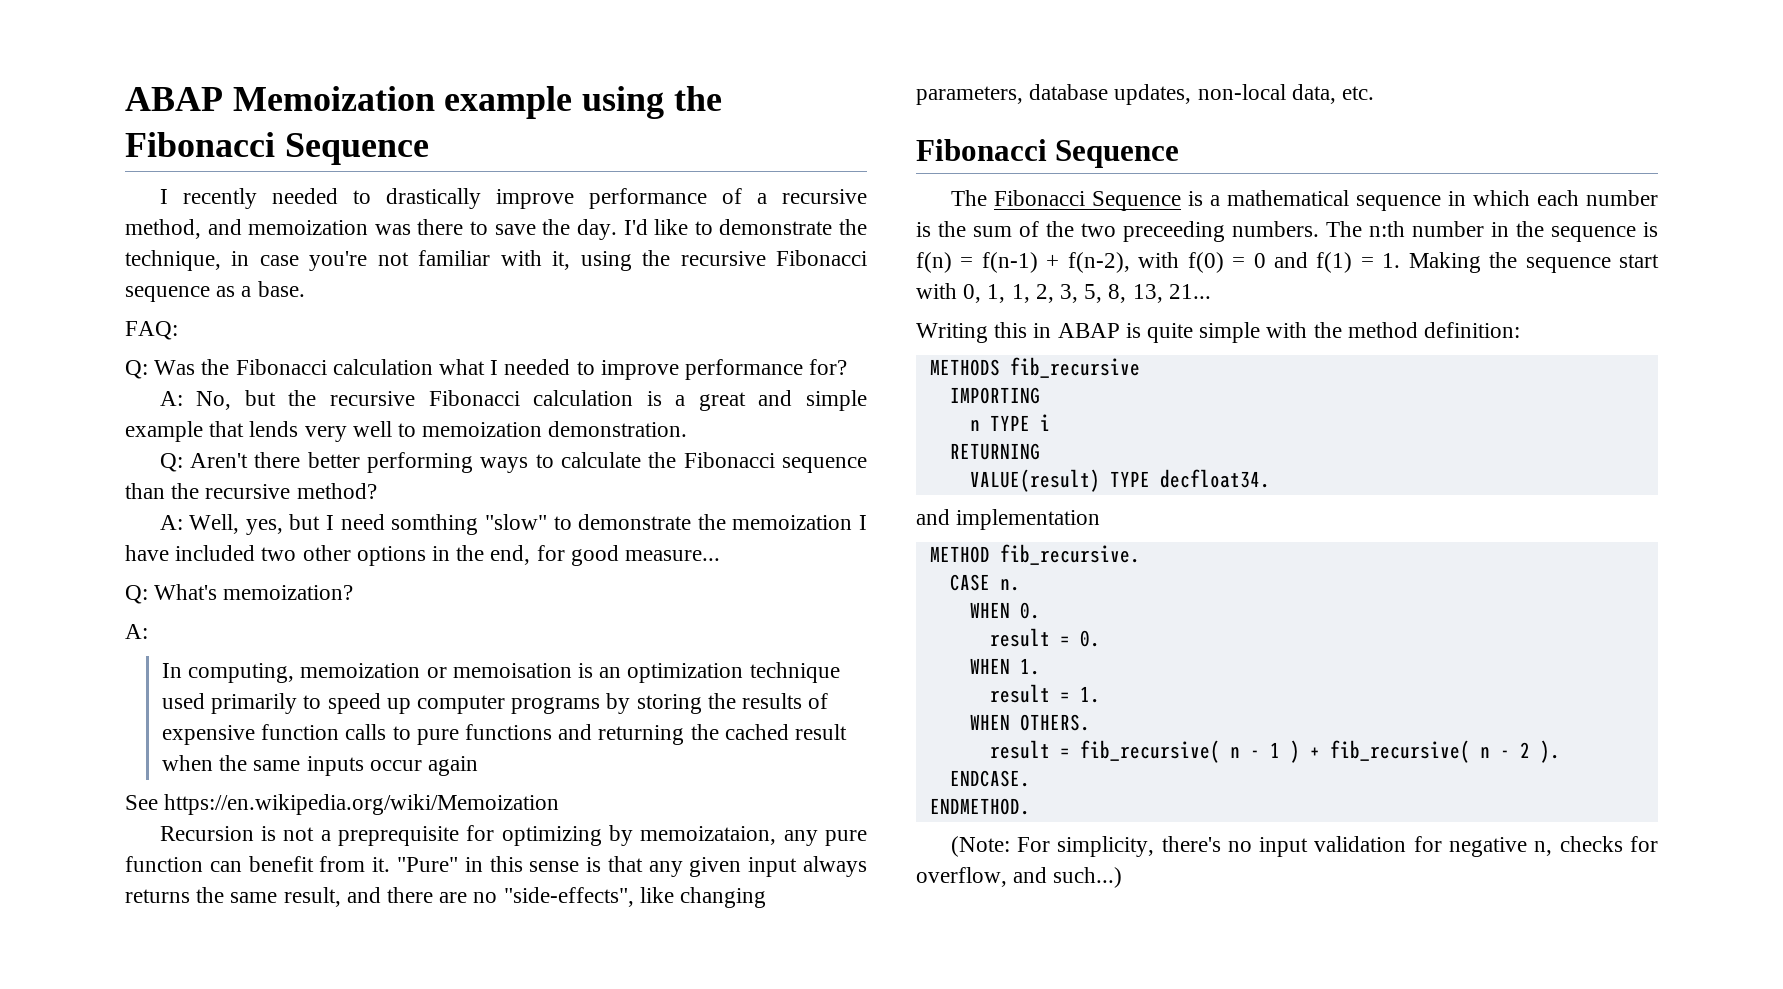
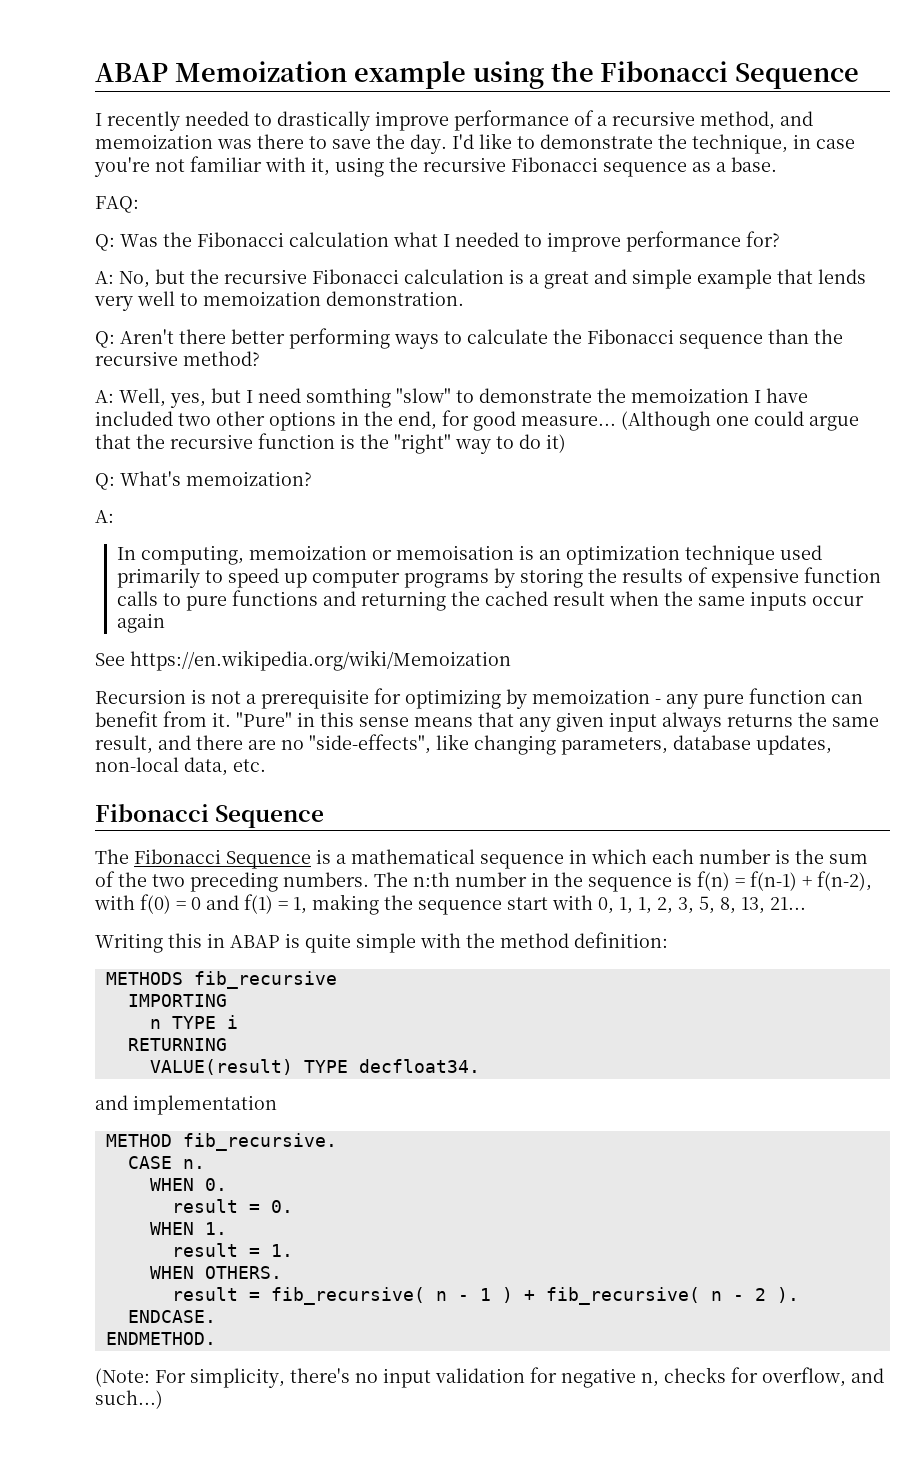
(721, 555) none -> [621,411,859,431] [95,433,566,454] (Although one could argue that the recursive function is the "right" way to do it)
[337,826,459,846] preprequisite -> [261,689,369,709] prerequisite
[640,826,777,845] memoizataion, -> [532,689,661,704] memoization -
[586,857,602,872] is -> [414,717,473,727] means
[1123,221,1225,242] preceeding -> [190,872,278,892] preceding
[1382,252,1481,273] 1. Making -> [293,894,379,915] 1, making

